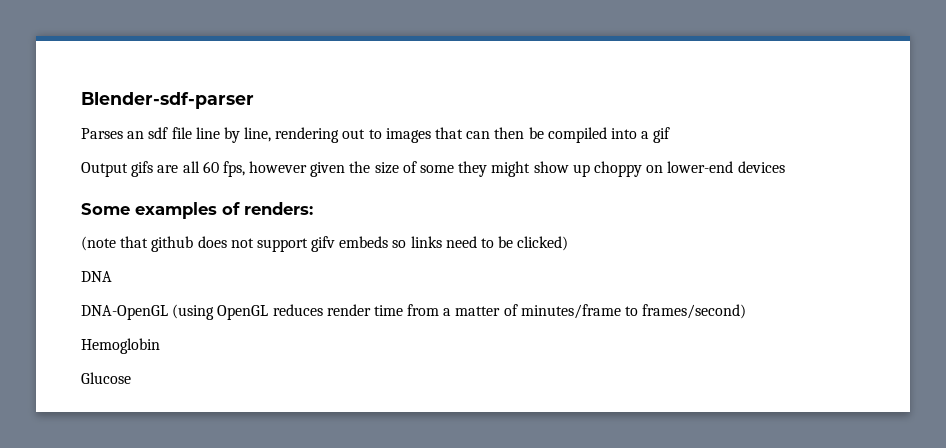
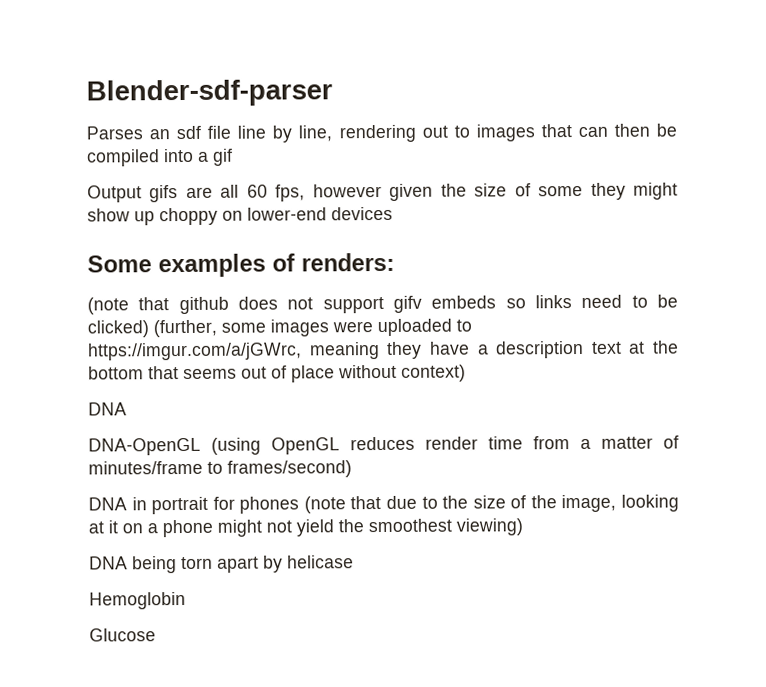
(569, 243) none -> [153,318,472,338] [87,340,679,361] [88,364,466,383] (further, some images were uploaded to https://imgur.com/a/jGWrc, meaning they have a description text at the bottom that seems out of place without context)
(747, 311) none -> [88,494,679,515] [88,518,523,538] [89,555,354,574] // DNA in portrait for phones (note that due to the size of the image, looking at it on a phone might not yield the smoothest viewing) // DNA being torn apart by helicase

